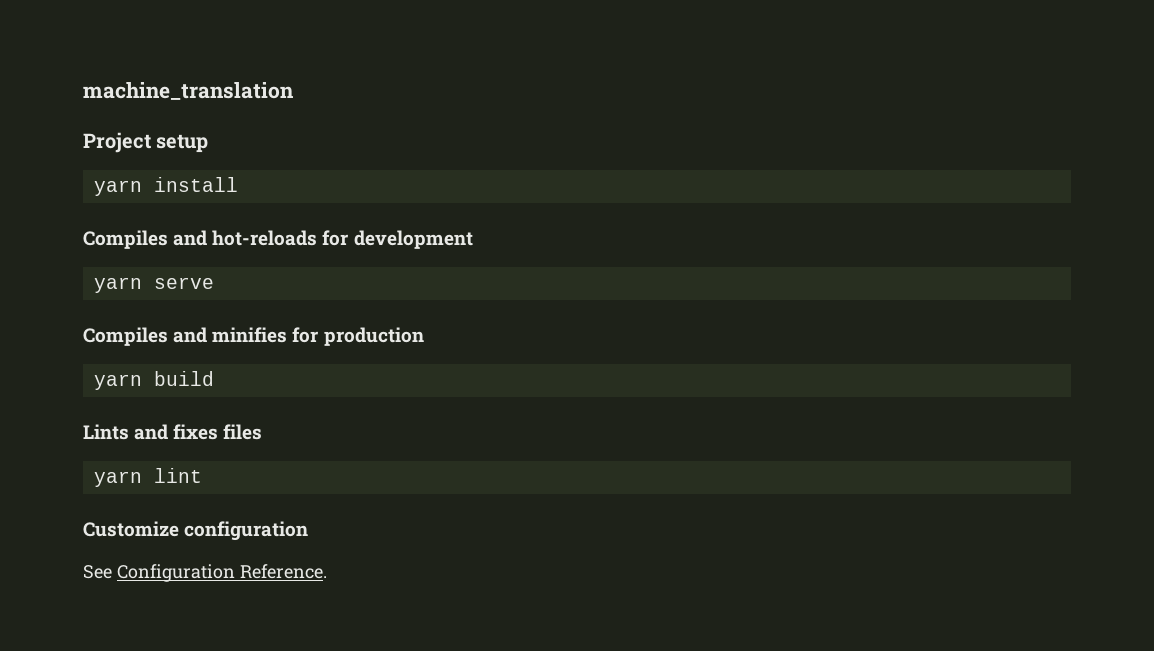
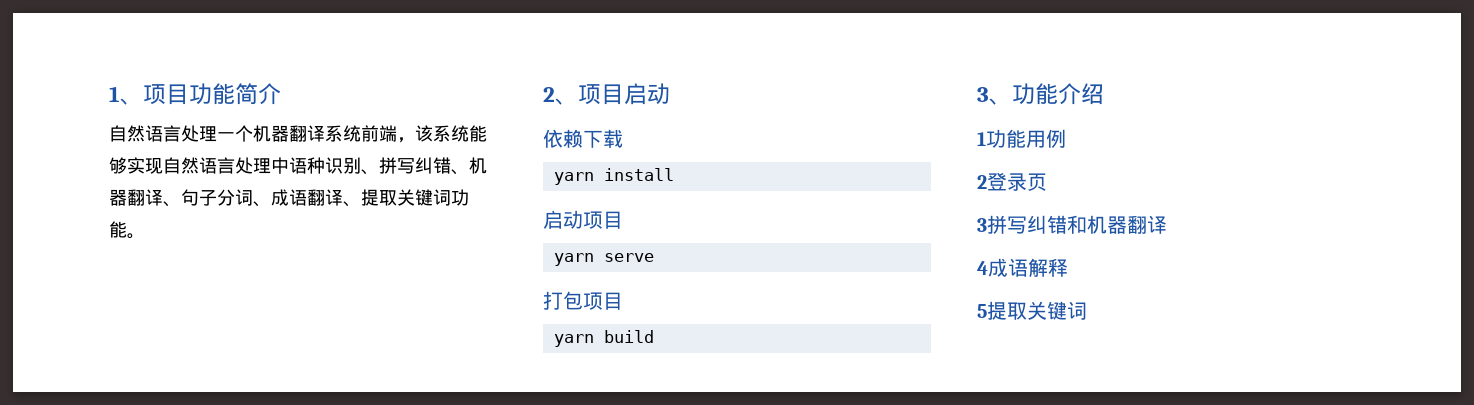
[83,82,294,100] [83,132,209,153] [93,177,238,196] [83,230,473,249] [93,277,214,293] [83,327,424,346] [93,371,214,390] [83,424,263,440] [93,468,202,487] [83,521,309,541] [83,564,327,582] machine_translation // Project setup // yarn install // Compiles and hot-reloads for development // yarn serve // Compiles and minifies for production // yarn build // Lints and fixes files // yarn lint // Customize configuration // See Configuration Reference. -> [109,83,281,105] [109,125,487,143] [109,157,487,175] [109,189,469,207] [109,221,145,239] [543,83,670,105] [543,129,623,148] [553,168,674,185] [543,210,623,229] [553,253,654,266] [543,291,623,310] [553,330,654,347] [977,83,1104,105] [977,129,1066,148] [977,172,1047,191] [977,215,1167,234] [977,258,1068,277] [977,301,1087,320] 1、项目功能简介 // 自然语言处理一个机器翻译系统前端，该系统能够实现自然语言处理中语种识别、拼写纠错、机器翻译、句子分词、成语翻译、提取关键词功能。 // 2、项目启动 // 依赖下载 // yarn install // 启动项目 // yarn serve // 打包项目 // yarn build // 3、功能介绍 // 1功能用例 // 2登录页 // 3拼写纠错和机器翻译 // 4成语解释 // 5提取关键词

